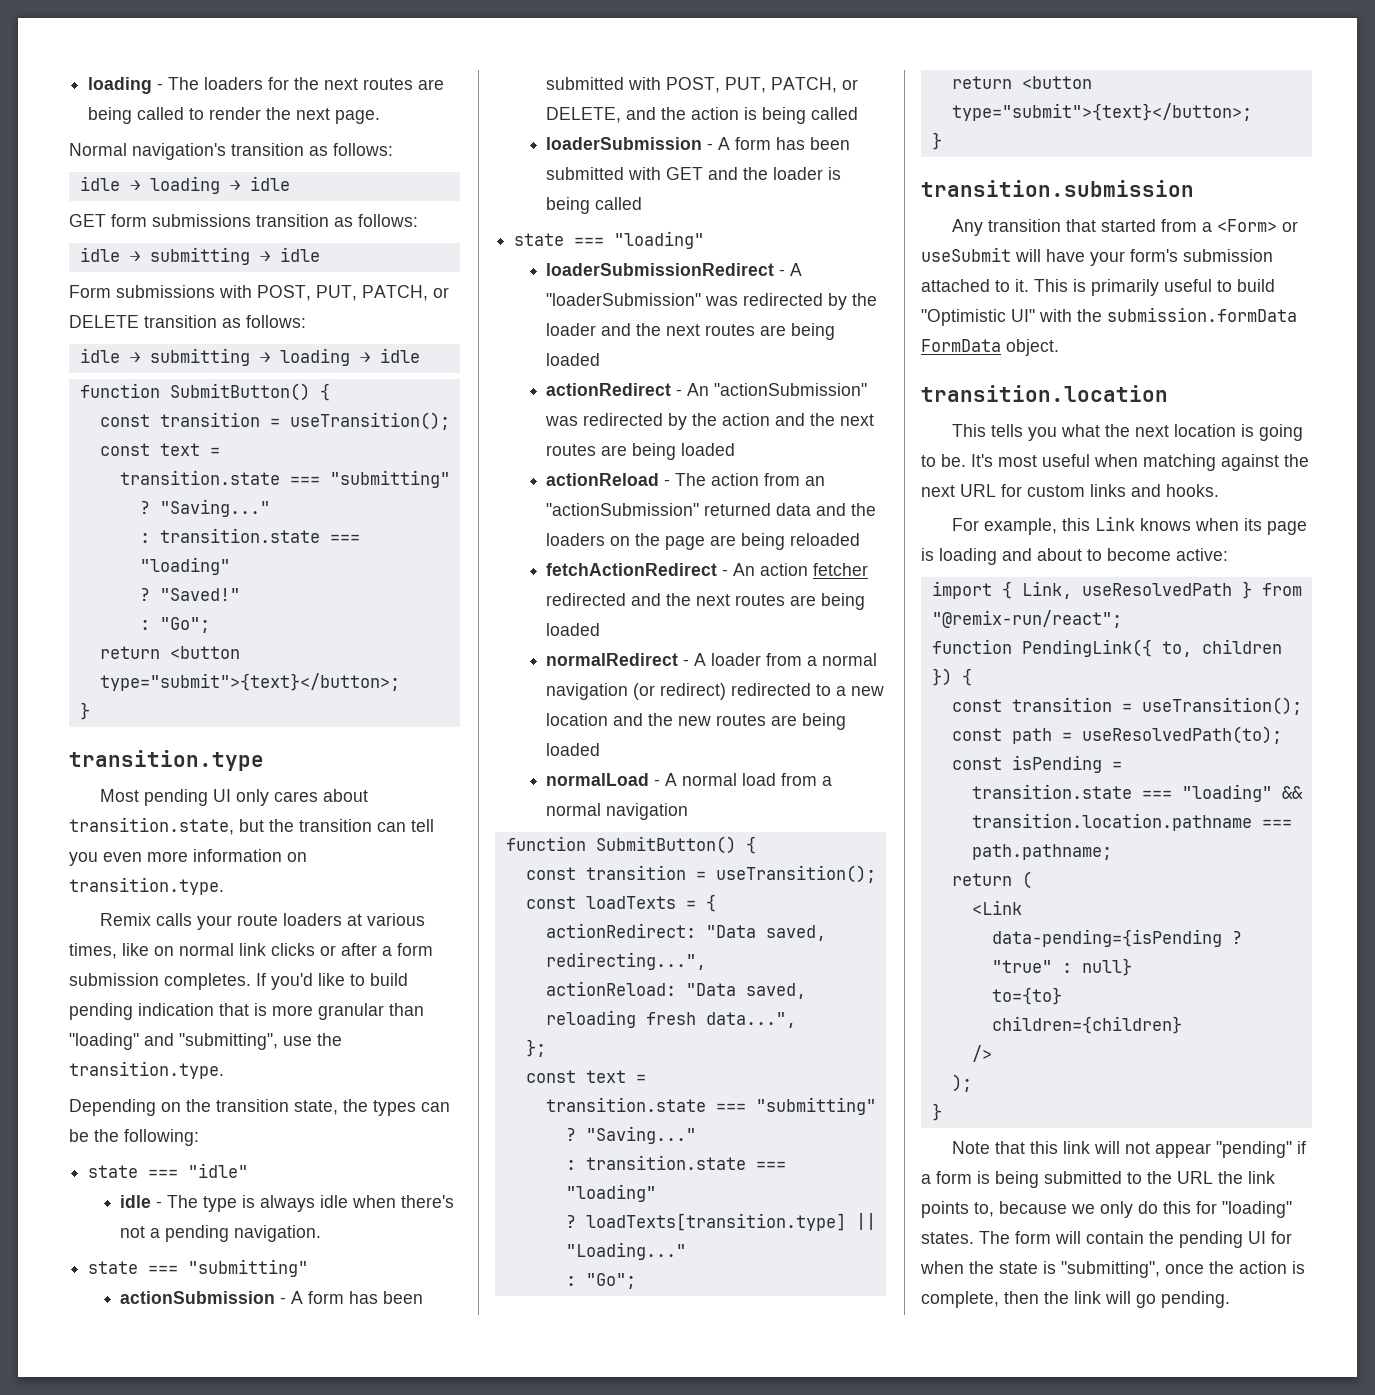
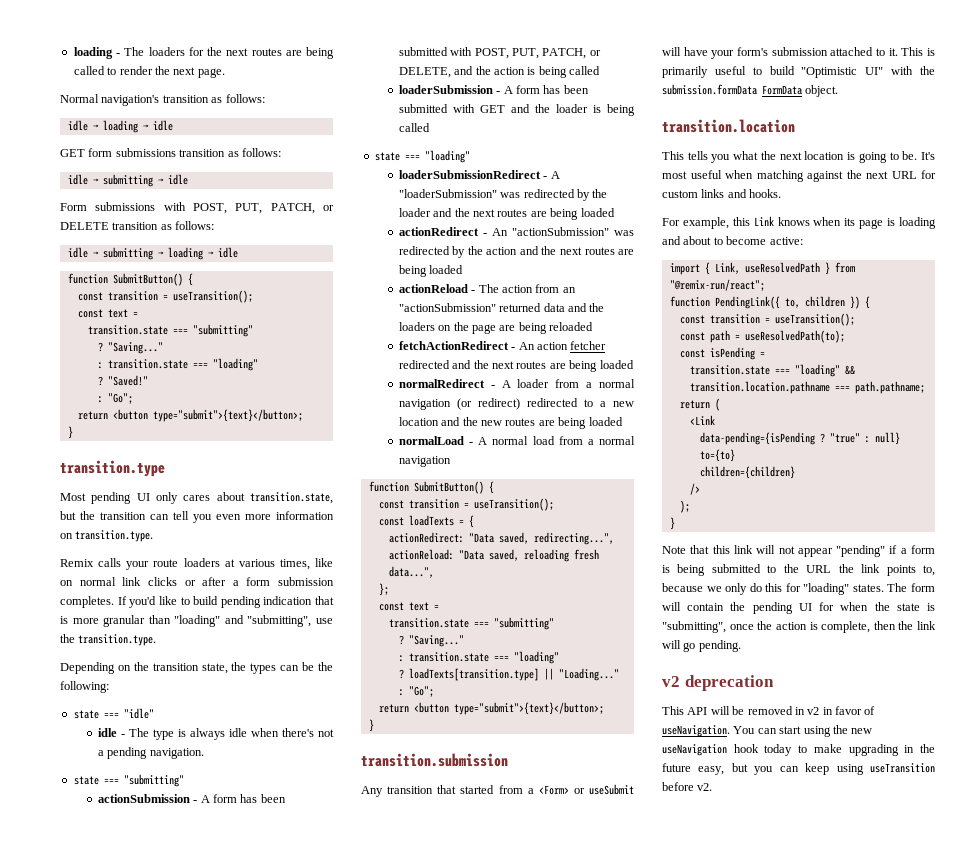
(1230, 1299) none -> [662,675,774,691] [662,706,876,715] [662,725,873,737] [662,744,935,756] [662,763,935,775] [662,782,713,791] // v2 deprecation // This API will be removed in v2 in favor of useNavigation. You can start using the new useNavigation hook today to make upgrading in the future easy, but you can keep using useTransition before v2.

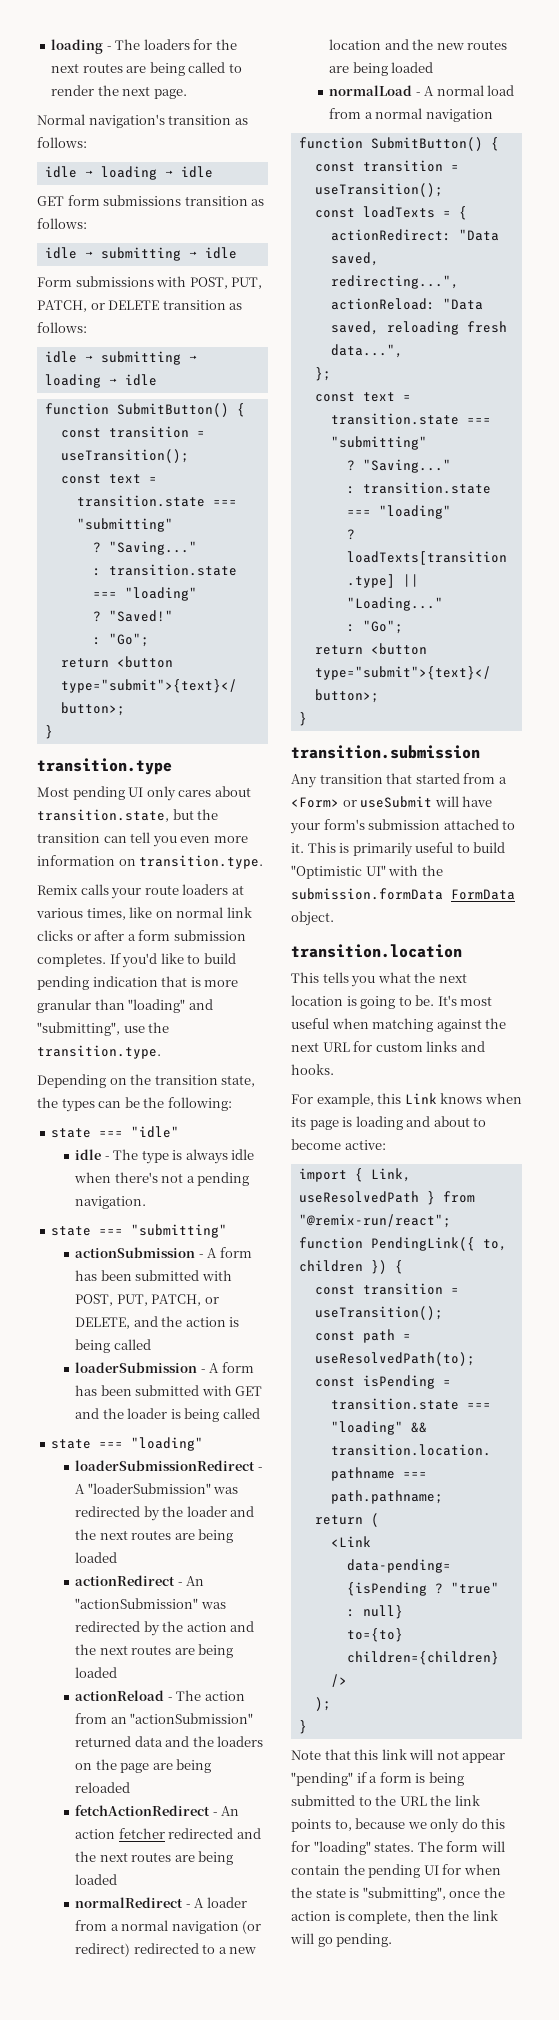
[662,675,774,691] [662,706,876,715] [662,725,873,737] [662,744,935,756] [662,763,935,775] [662,782,713,791] // v2 deprecation // This API will be removed in v2 in favor of useNavigation. You can start using the new useNavigation hook today to make upgrading in the future easy, but you can keep using useTransition before v2. -> (393, 1940) none

